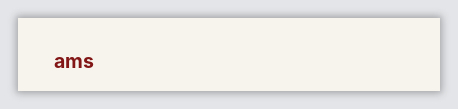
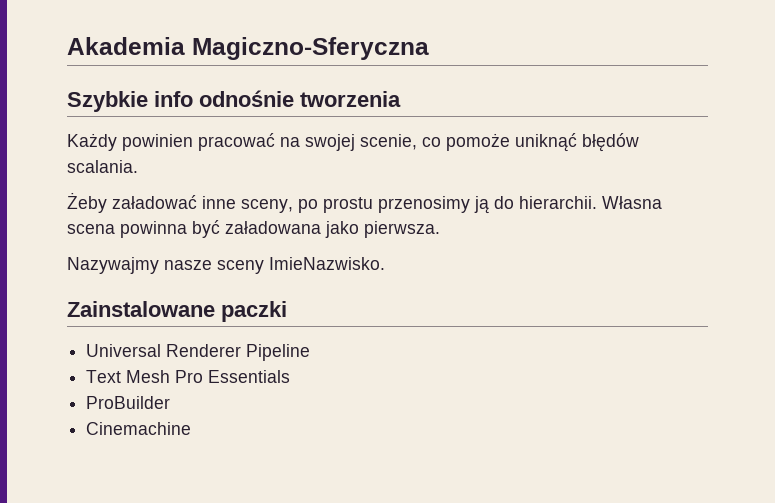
[54,57,94,68] ams -> [67,37,429,60] [67,90,401,112] [67,133,639,152] [67,160,138,173] [67,192,662,214] [67,220,440,238] [67,257,385,274] [67,301,287,322] [86,344,311,361] [86,370,291,383] [86,396,171,409] [86,422,192,435] Akademia Magiczno-Sferyczna // Szybkie info odnośnie tworzenia // Każdy powinien pracować na swojej scenie, co pomoże uniknąć błędów scalania. // Żeby załadować inne sceny, po prostu przenosimy ją do hierarchii. Własna scena powinna być załadowana jako pierwsza. // Nazywajmy nasze sceny ImieNazwisko. // Zainstalowane paczki // Universal Renderer Pipeline // Text Mesh Pro Essentials // ProBuilder // Cinemachine

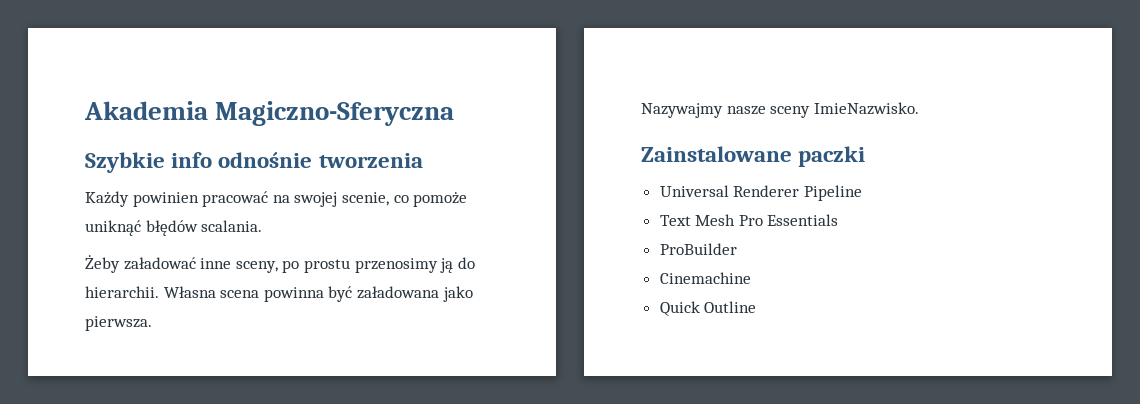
(192, 428) none -> [659,301,757,316] // Quick Outline

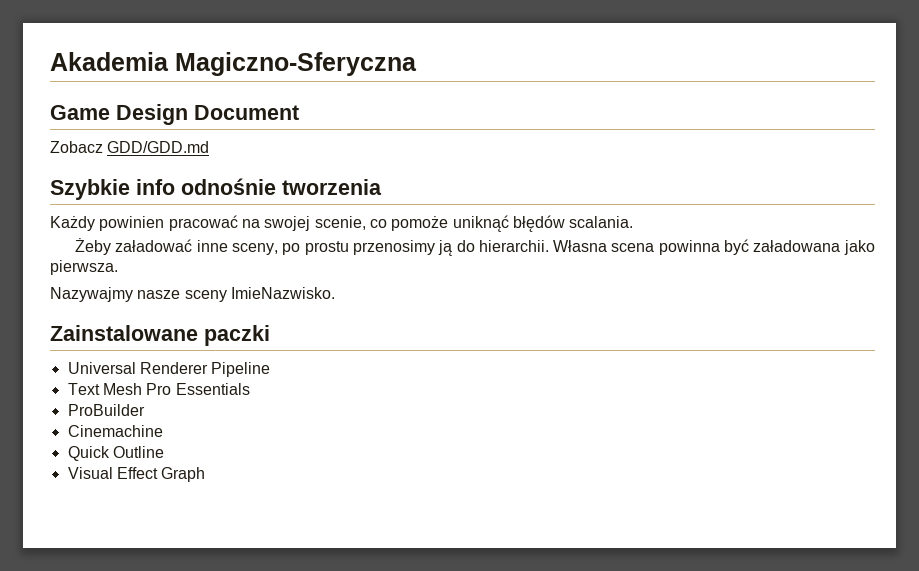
(455, 113) none -> [50,104,299,125] [50,141,210,153] // Game Design Document // Zobacz GDD/GDD.md
(757, 307) none -> [67,467,206,482] // Visual Effect Graph

